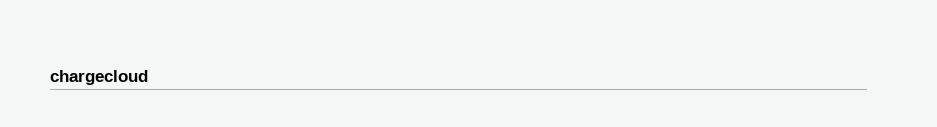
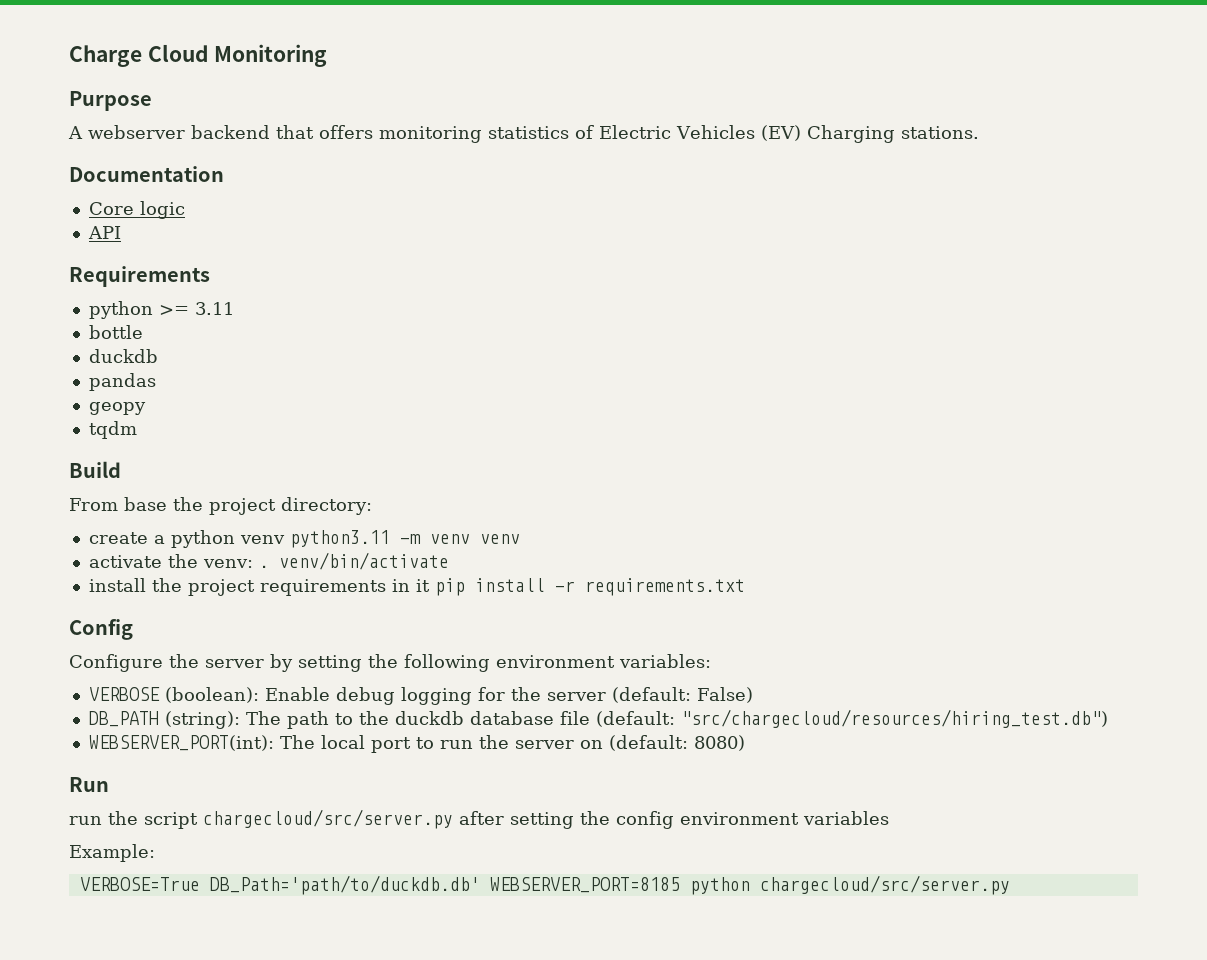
[50,70,148,85] chargecloud -> [69,44,328,67] [69,91,152,111] [68,125,979,143] [69,166,224,182] [88,201,185,219] [87,226,121,239] [69,266,210,287] [88,301,234,319] [88,325,143,339] [88,349,158,363] [88,373,156,391] [88,402,146,415] [88,421,137,439] [69,461,121,478] [69,497,372,515] [88,530,520,548] [88,552,449,570] [88,578,745,596] [69,619,133,640] [69,654,711,672] [88,687,753,705] [88,709,1108,729] [88,735,745,753] [69,777,109,792] [69,809,889,829] [69,844,155,862] [79,875,1010,895] Charge Cloud Monitoring // Purpose // A webserver backend that offers monitoring statistics of Electric Vehicles (EV) Charging stations. // Documentation // Core logic // API // Requirements // python >= 3.11 // bottle // duckdb // pandas // geopy // tqdm // Build // From base the project directory: // create a python venv python3.11 -m venv venv // activate the venv: . venv/bin/activate // install the project requirements in it pip install -r requirements.txt // Config // Configure the server by setting the following environment variables: // VERBOSE (boolean): Enable debug logging for the server (default: False) // DB_PATH (string): The path to the duckdb database file (default: "src/chargecloud/resources/hiring_test.db") // WEBSERVER_PORT(int): The local port to run the server on (default: 8080) // Run // run the script chargecloud/src/server.py after setting the config environment variables // Example: // VERBOSE=True DB_Path='path/to/duckdb.db' WEBSERVER_PORT=8185 python chargecloud/src/server.py

